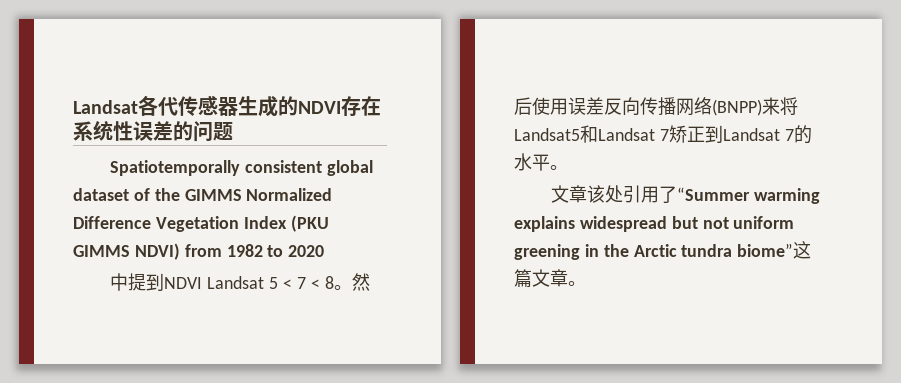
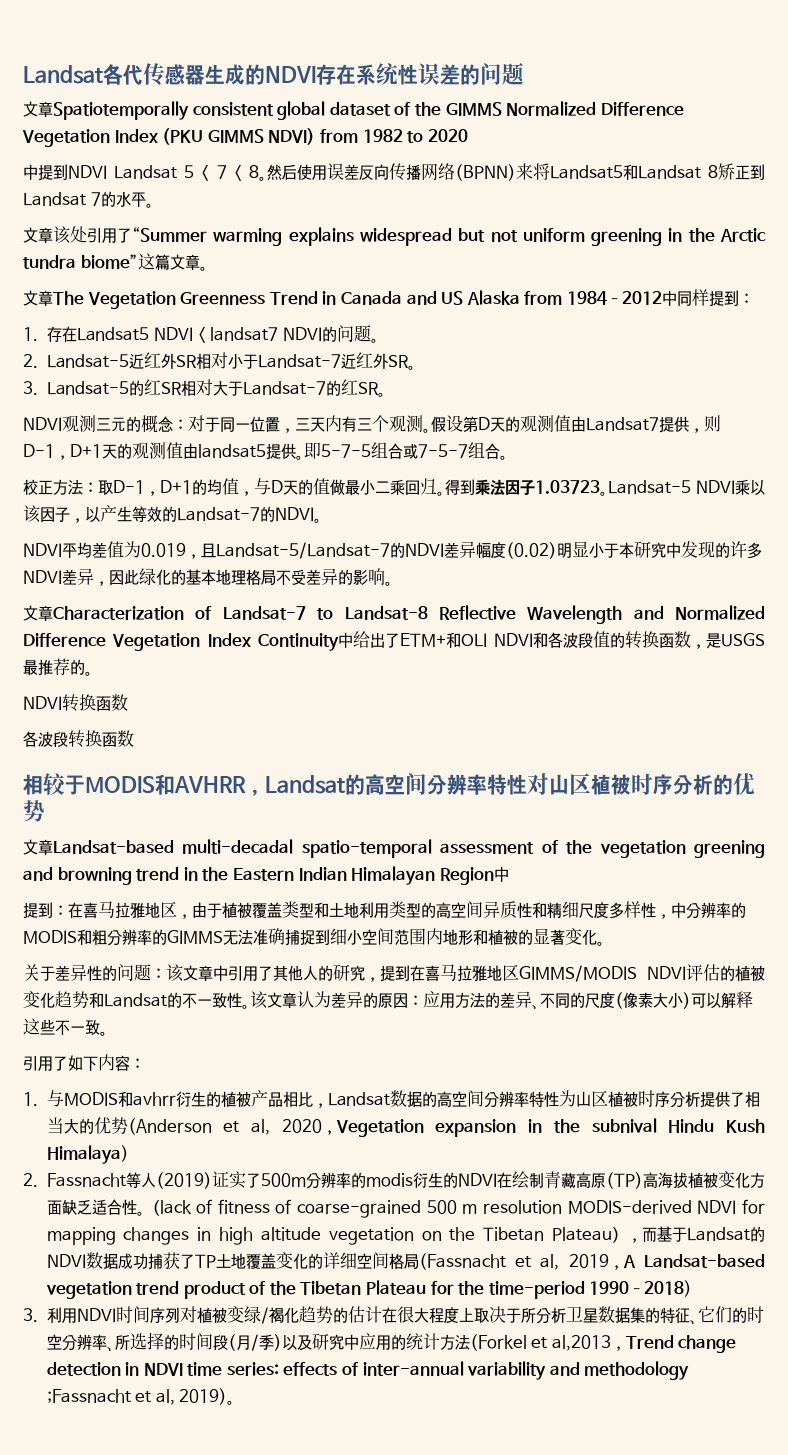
(233, 131) none -> [23,101,53,117] 文章
[712,99,762,116] (BNPP) -> [454,164,516,181] (BPNN)
[659,129,669,141] 7 -> [708,165,718,178] 8
(586, 283) none -> [23,289,754,309] [23,325,379,343] [23,352,417,370] [23,379,387,397] [23,415,721,433] [23,442,508,460] [23,478,765,496] [23,505,322,523] [23,541,762,559] [23,568,393,586] [23,605,765,624] [23,631,765,651] [23,658,93,676] [23,694,128,712] [23,730,134,748] [23,773,755,796] [23,800,45,822] [23,839,765,858] [23,866,509,885] [23,901,746,919] [23,928,605,946] [23,964,765,982] [23,991,753,1010] [23,1018,108,1036] [23,1054,145,1071] [23,1090,761,1108] [46,1117,765,1137] [46,1145,129,1164] [23,1171,765,1189] [46,1199,765,1218] [46,1226,765,1245] [46,1252,766,1270] [45,1280,693,1299] [23,1306,764,1325] [46,1332,737,1353] [46,1361,690,1380] [46,1388,236,1405] // 文章The Vegetation Greenness Trend in Canada and US Alaska from 1984–2012中同样提到： // 1.存在Landsat5 NDVI < landsat7 NDVI的问题。 // 2. Landsat-5近红外SR相对小于Landsat-7近红外SR。 // 3. Landsat-5的红SR相对大于Landsat-7的红SR。 // NDVI观测三元的概念：对于同一位置，三天内有三个观测。假设第D天的观测值由Landsat7提供，则D-1，D+1天的观测值由landsat5提供。即5-7-5组合或7-5-7组合。 // 校正方法：取D-1，D+1的均值，与D天的值做最小二乘回归。得到乘法因子1.03723。Landsat-5 NDVI乘以该因子，以产生等效的Landsat-7的NDVI。 // NDVI平均差值为0.019，且Landsat-5/Landsat-7的NDVI差异幅度(0.02)明显小于本研究中发现的许多NDVI差异，因此绿化的基本地理格局不受差异的影响。 // 文章Characterization of Landsat-7 to Landsat-8 Reflective Wavelength and Normalized Difference Vegetation Index Continuity中给出了ETM+和OLI NDVI和各波段值的转换函数，是USGS最推荐的。 // NDVI转换函数 // 各波段转换函数 // 相较于MODIS和AVHRR，Landsat的高空间分辨率特性对山区植被时序分析的优势 // 文章Landsat-based multi-decadal spatio-temporal assessment of the vegetation greening and browning trend in the Eastern Indian Himalayan Region中 // 提到：在喜马拉雅地区，由于植被覆盖类型和土地利用类型的高空间异质性和精细尺度多样性，中分辨率的MODIS和粗分辨率的GIMMS无法准确捕捉到细小空间范围内地形和植被的显著变化。 // 关于差异性的问题：该文章中引用了其他人的研究，提到在喜马拉雅地区GIMMS/MODIS NDVI评估的植被变化趋势和Landsat的不一致性。该文章认为差异的原因：应用方法的差异、不同的尺度(像素大小)可以解释这些不一致。 // 引用了如下内容： // 1.与MODIS和avhrr衍生的植被产品相比，Landsat数据的高空间分辨率特性为山区植被时序分析提供了相当大的优势(Anderson et al, 2020，Vegetation expansion in the subnival Hindu Kush Himalaya) // 2. Fassnacht等人(2019)证实了500m分辨率的modis衍生的NDVI在绘制青藏高原(TP)高海拔植被变化方面缺乏适合性。（lack of fitness of coarse-grained 500 m resolution MODIS-derived NDVI for mapping changes in high altitude vegetation on the Tibetan Plateau），而基于Landsat的NDVI数据成功捕获了TP土地覆盖变化的详细空间格局(Fassnacht et al, 2019，A Landsat-based vegetation trend product of the Tibetan Plateau for the time-period 1990–2018) // 3.利用NDVI时间序列对植被变绿/褐化趋势的估计在很大程度上取决于所分析卫星数据集的特征、它们的时空分辨率、所选择的时间段(月/季)以及研究中应用的统计方法(Forkel et al,2013，Trend change detection in NDVI time series: effects of inter-annual variability and methodology ;Fassnacht et al, 2019)。

